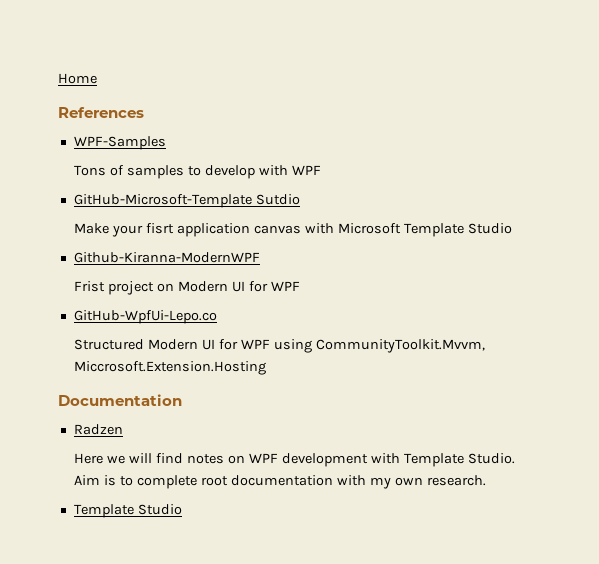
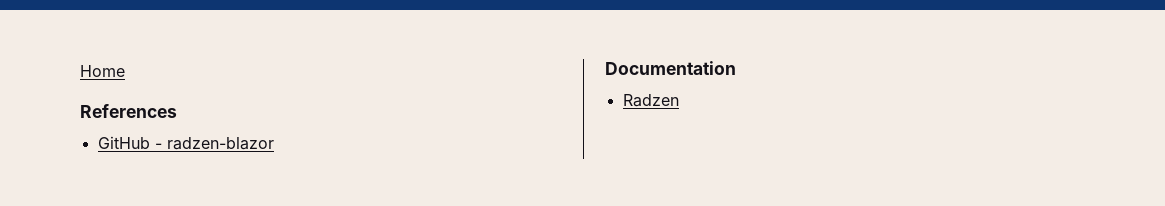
[73,136,166,150] [74,165,321,179] [73,194,300,208] [74,223,512,237] [73,252,260,263] [74,281,300,295] [73,310,217,324] [74,339,485,353] [74,361,267,375] [58,394,182,406] [73,424,123,435] [74,453,515,467] [74,475,486,489] [73,504,182,518] WPF-Samples // Tons of samples to develop with WPF // GitHub-Microsoft-Template Sutdio // Make your fisrt application canvas with Microsoft Template Studio // Github-Kiranna-ModernWPF // Frist project on Modern UI for WPF // GitHub-WpfUi-Lepo.co // Structured Modern UI for WPF using CommunityToolkit.Mvvm, Miccrosoft.Extension.Hosting // Documentation // Radzen // Here we will find notes on WPF development with Template Studio. Aim is to complete root documentation with my own research. // Template Studio -> [97,136,274,150] [605,61,736,75] [622,94,679,107] GitHub - radzen-blazor // Documentation // Radzen

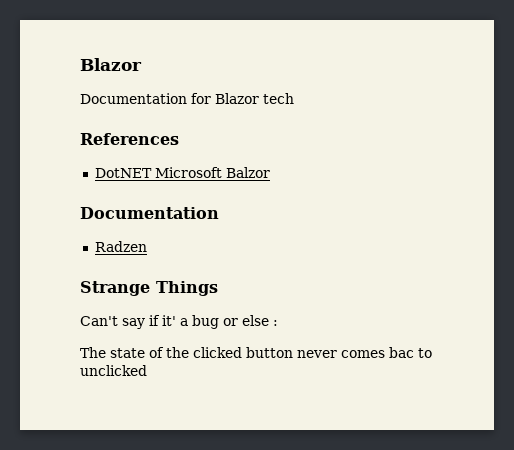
[80,65,125,77] [80,104,177,118] [97,136,274,150] [605,61,736,75] [622,94,679,107] Home // References // GitHub - radzen-blazor // Documentation // Radzen -> [80,58,142,71] [80,93,294,104] [80,133,179,145] [94,167,270,178] [80,207,219,219] [94,241,147,252] [80,281,218,296] [80,315,278,329] [80,347,432,358] [80,365,147,376] Blazor // Documentation for Blazor tech // References // DotNET Microsoft Balzor // Documentation // Radzen // Strange Things // Can't say if it' a bug or else : // The state of the clicked button never comes bac to unclicked

